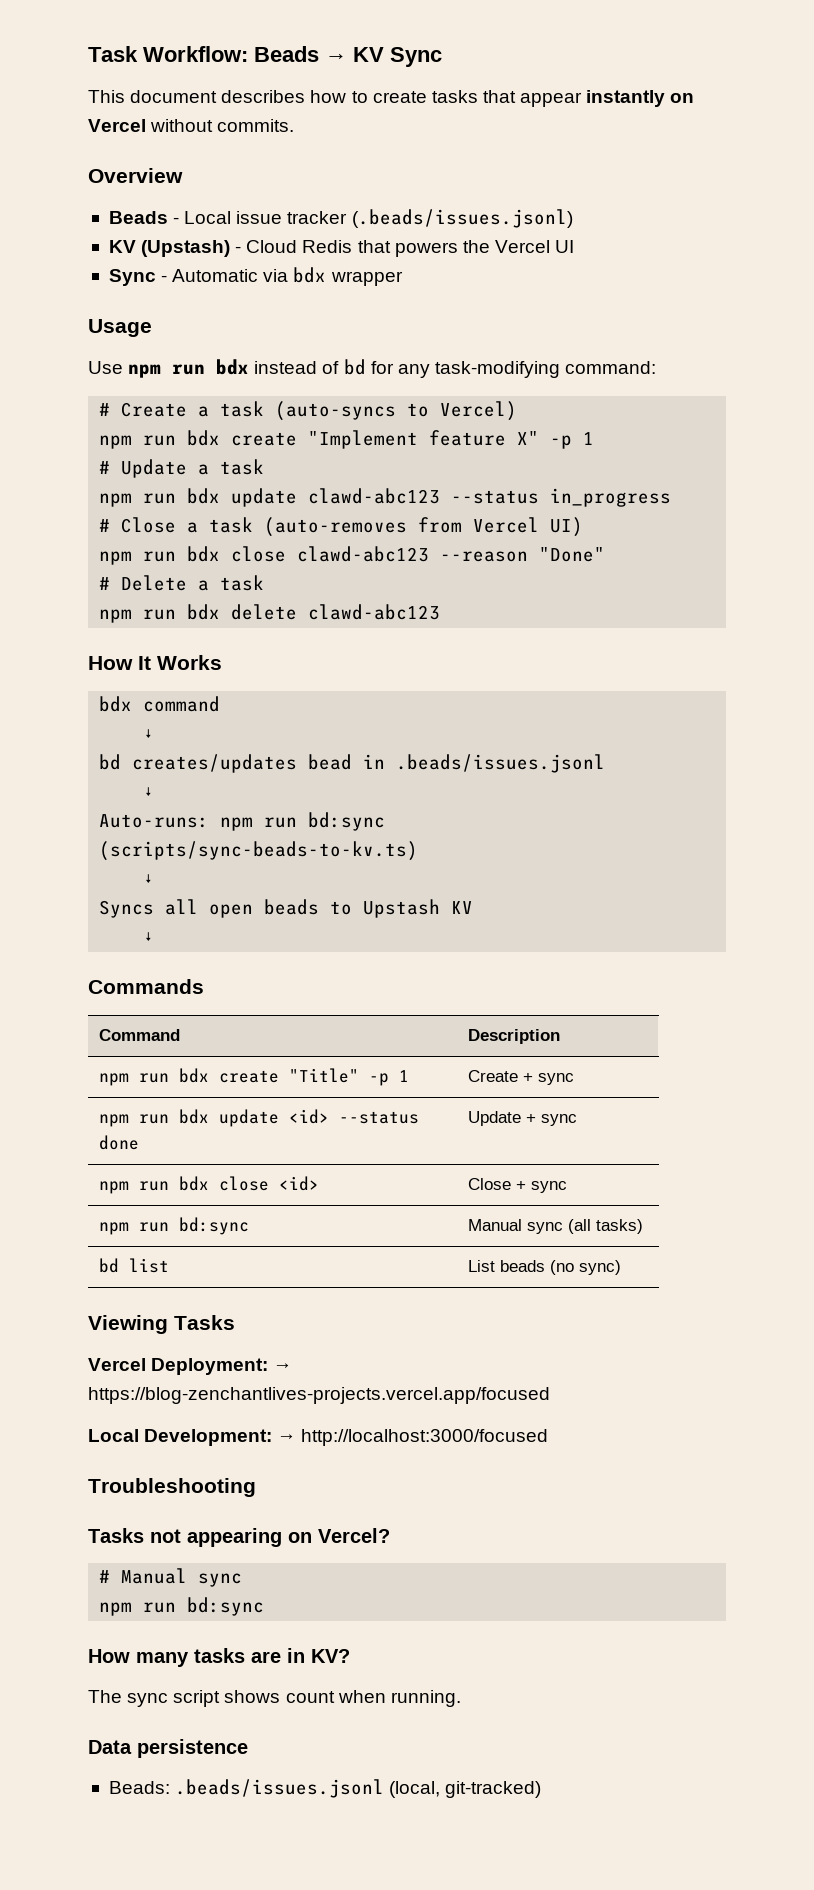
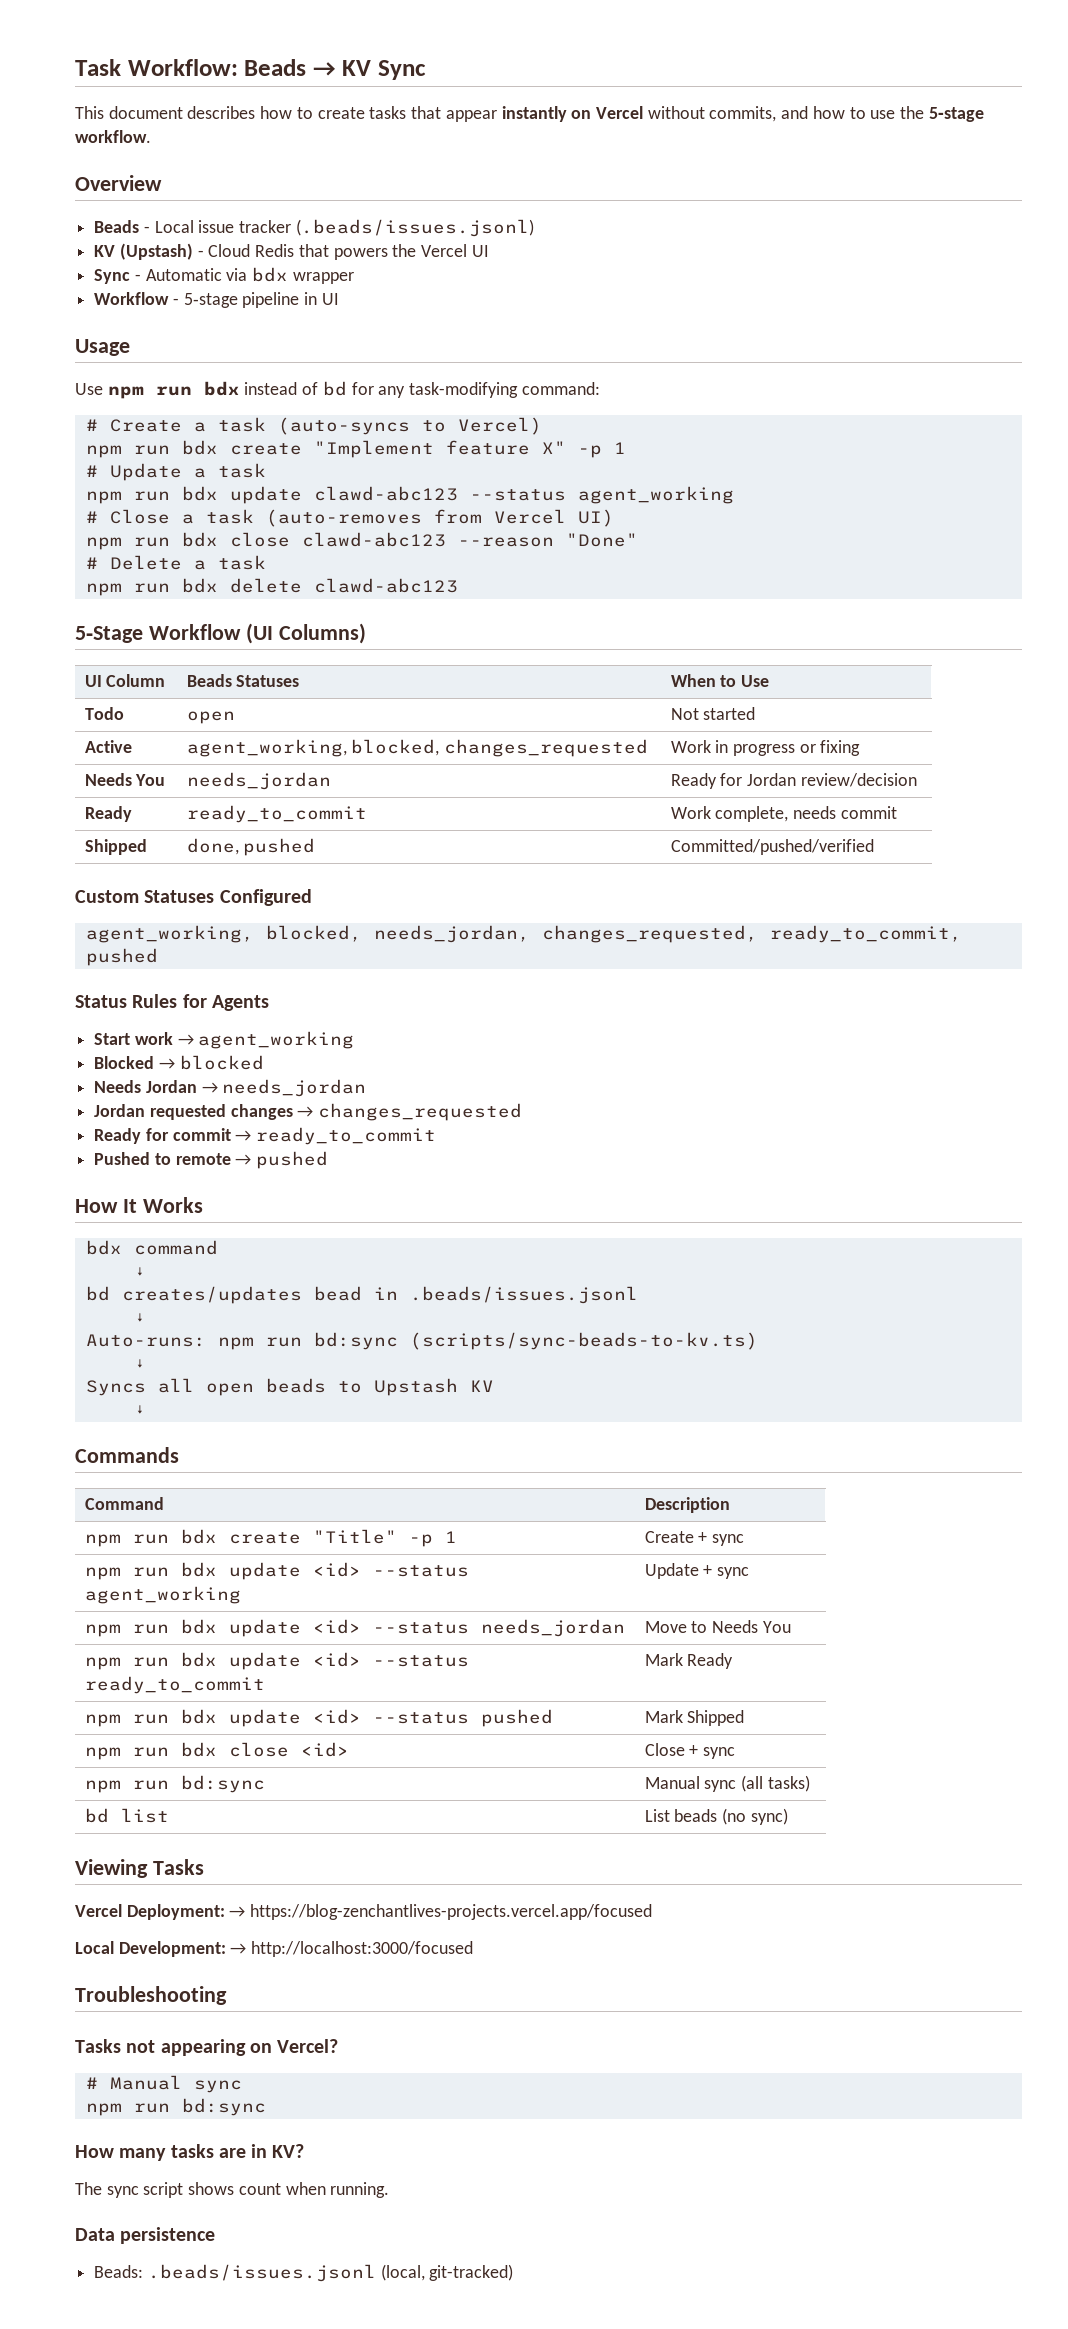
[217,119,295,132] commits. -> [709,106,984,122] [75,130,151,143] commits, and how to use the 5‑stage workflow.
(403, 278) none -> [94,292,339,308] // Workflow - 5‑stage pipeline in UI
[550,488,672,507] in_progress -> [577,486,734,504] agent_working
(441, 612) none -> [75,623,366,644] [84,674,166,687] [186,674,300,687] [670,674,769,687] [84,707,124,720] [186,711,235,724] [670,707,756,720] [84,740,132,753] [186,739,648,757] [670,740,861,756] [84,773,166,786] [186,772,331,790] [670,773,917,789] [84,806,132,822] [186,805,367,823] [670,806,897,822] [84,839,147,855] [186,838,316,856] [670,839,874,855] [75,889,312,906] [85,925,962,943] [85,948,158,966] [75,994,269,1011] [94,1031,355,1049] [94,1055,264,1070] [94,1079,367,1097] [94,1103,523,1121] [94,1127,437,1145] [94,1151,329,1169] // 5‑Stage Workflow (UI Columns) // UI Column | Beads Statuses | When to Use // Todo | open | Not started // Active | agent_working, blocked, changes_requested | Work in progress or fixing // Needs You | needs_jordan | Ready for Jordan review/decision // Ready | ready_to_commit | Work complete, needs commit // Shipped | done, pushed | Committed/pushed/verified // Custom Statuses Configured // agent_working, blocked, needs_jordan, changes_requested, ready_to_commit, pushed // Status Rules for Agents // Start work → agent_working // Blocked → blocked // Needs Jordan → needs_jordan // Jordan requested changes → changes_requested // Ready for commit → ready_to_commit // Pushed to remote → pushed
[99,1135,140,1150] done -> [84,1586,241,1604] agent_working
(578, 1120) none -> [84,1619,625,1637] [644,1620,791,1633] [84,1652,469,1670] [84,1676,265,1694] [644,1653,734,1669] [84,1709,553,1727] [644,1710,745,1726] // npm run bdx update <id> --status needs_jordan | Move to Needs You // npm run bdx update <id> --status ready_to_commit | Mark Ready // npm run bdx update <id> --status pushed | Mark Shipped

